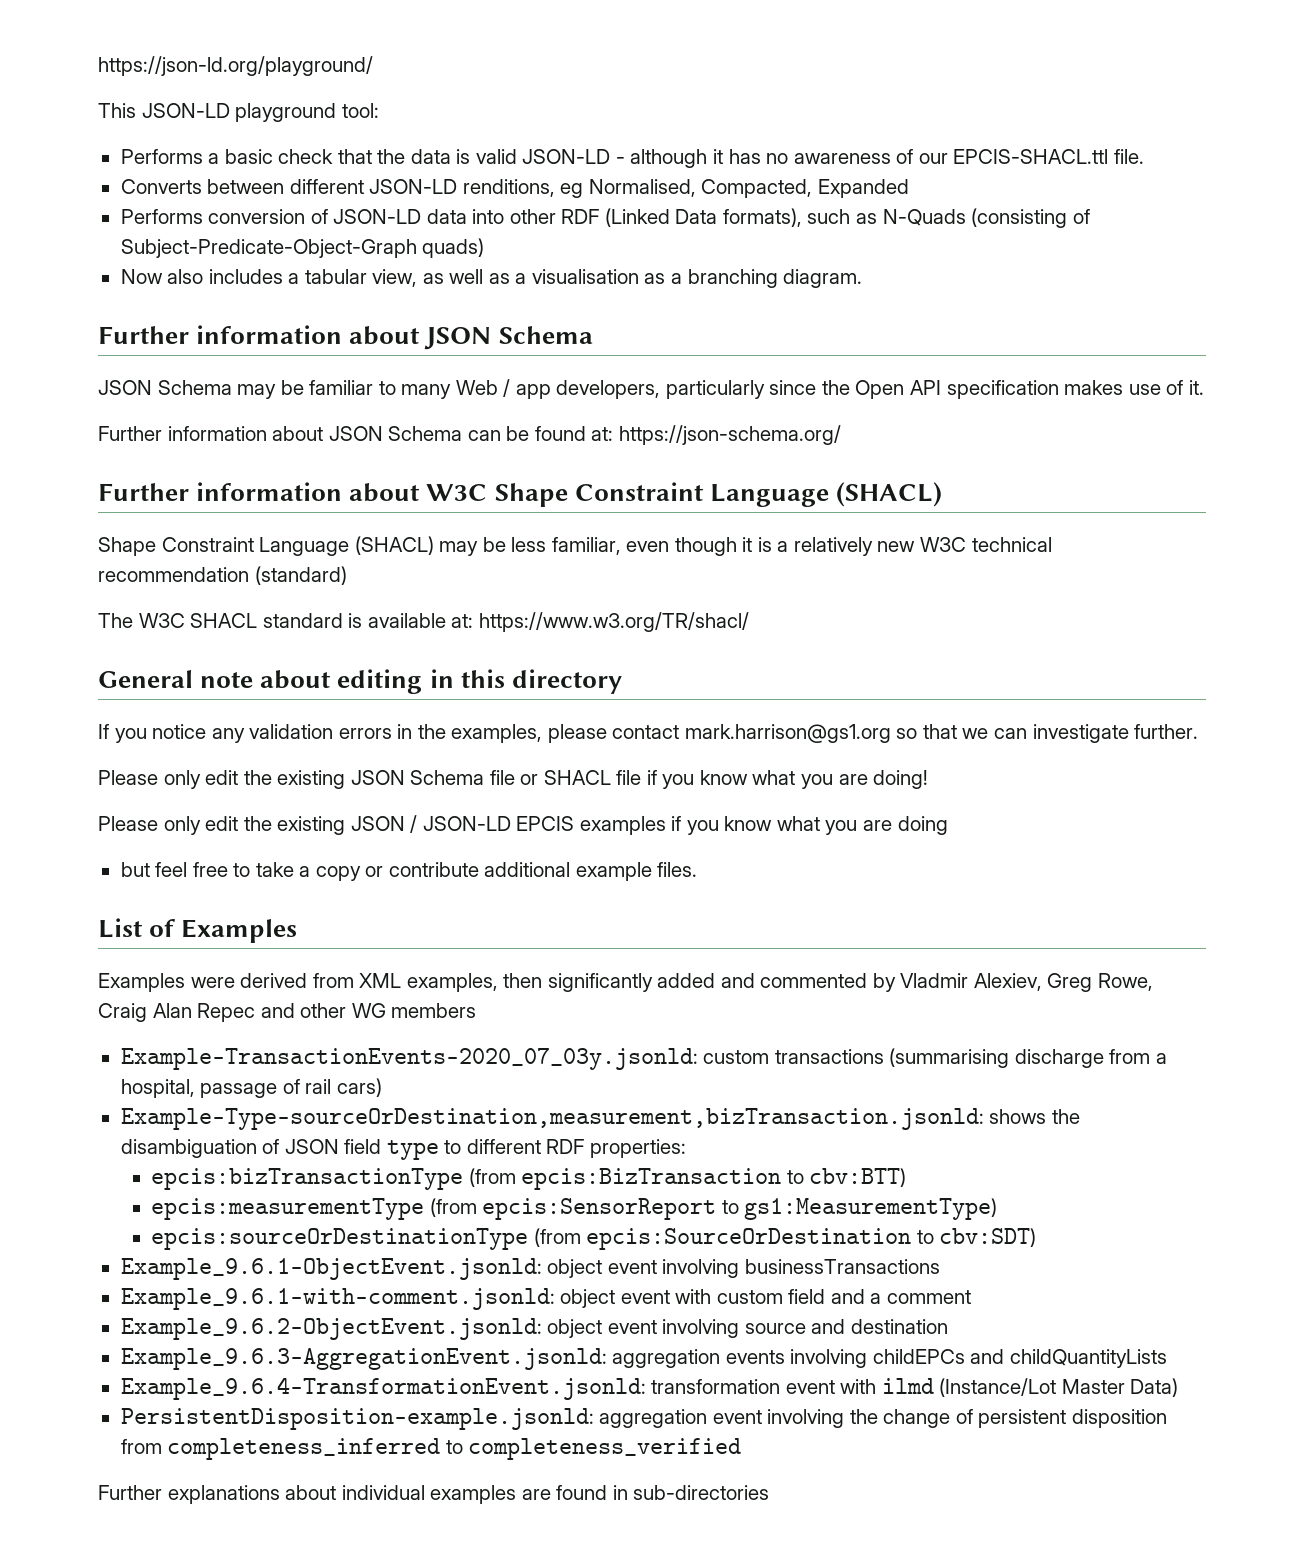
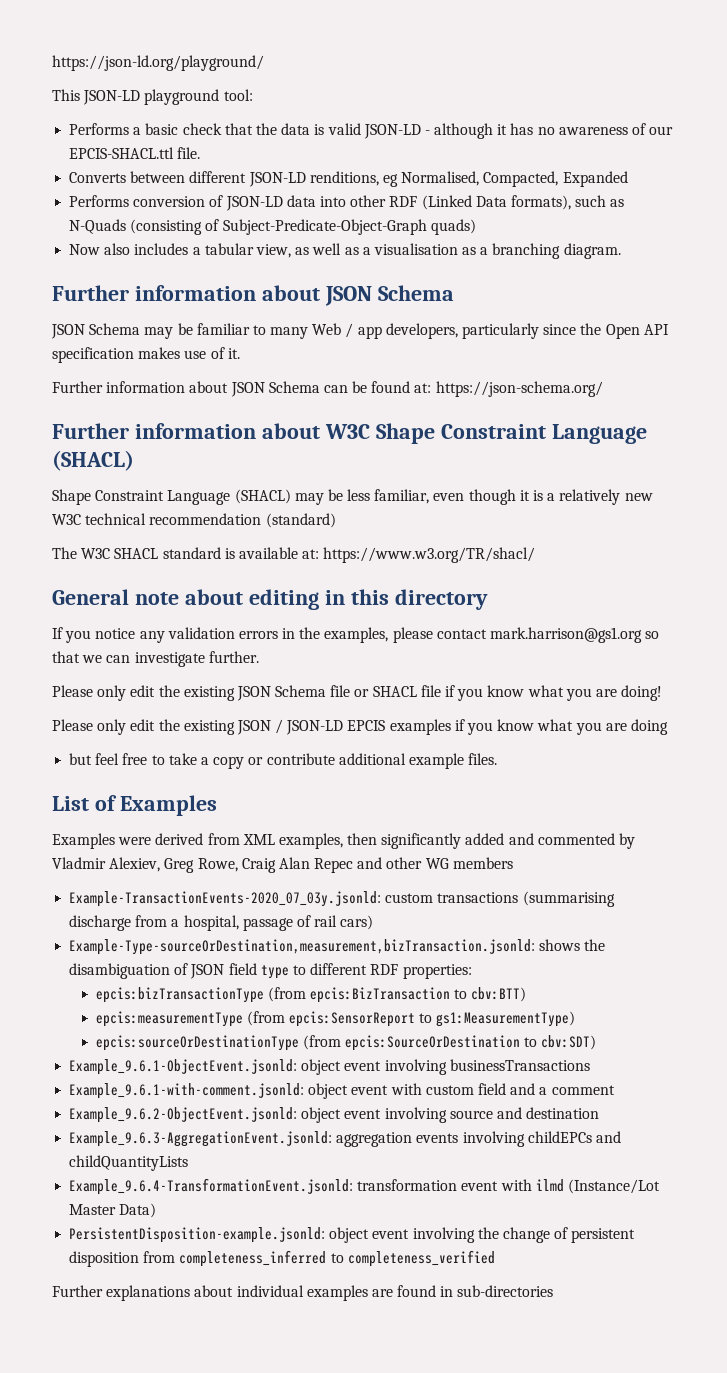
[599,1409,708,1428] aggregation -> [329,1227,370,1243] object

